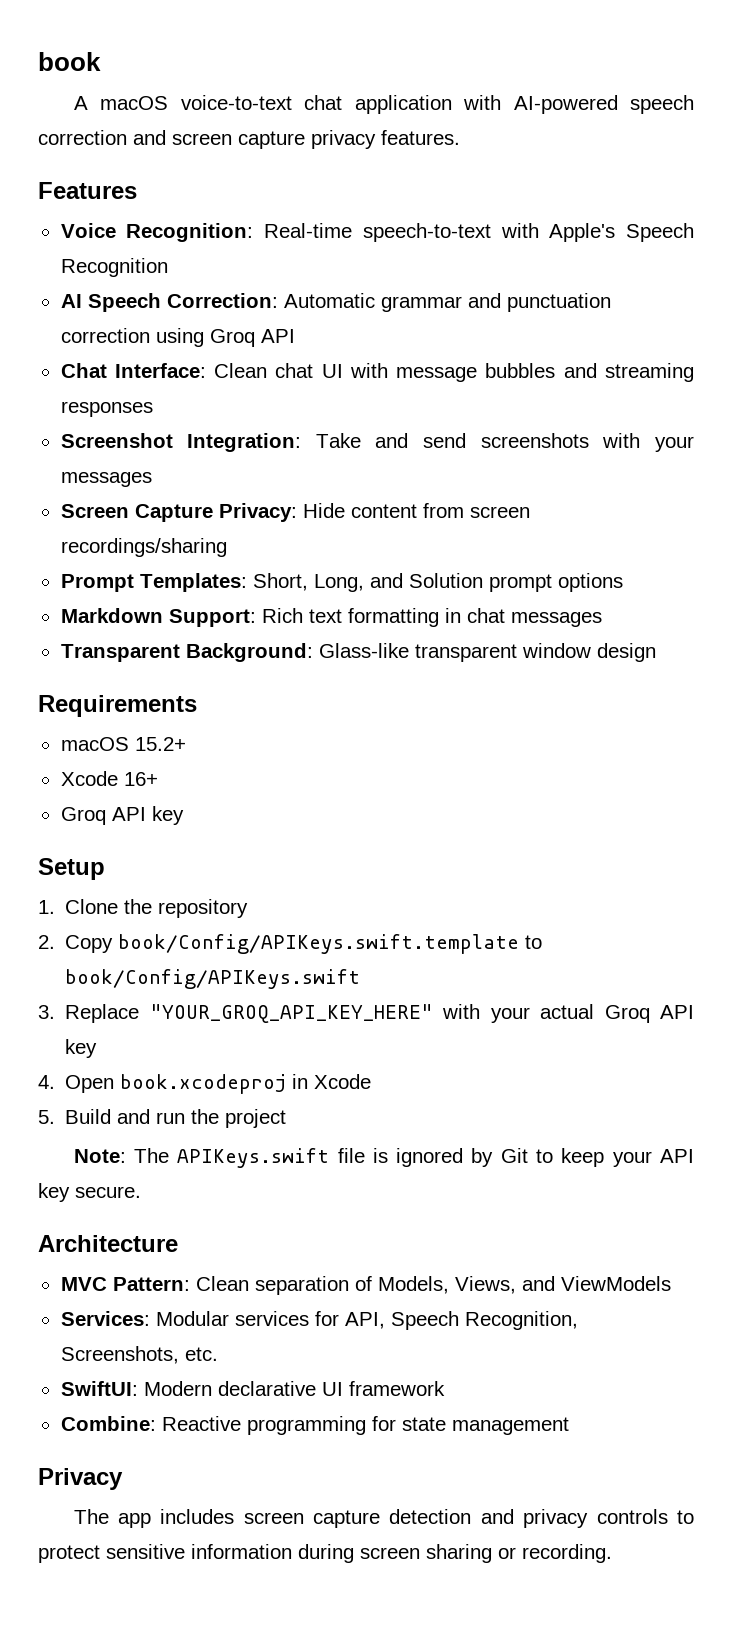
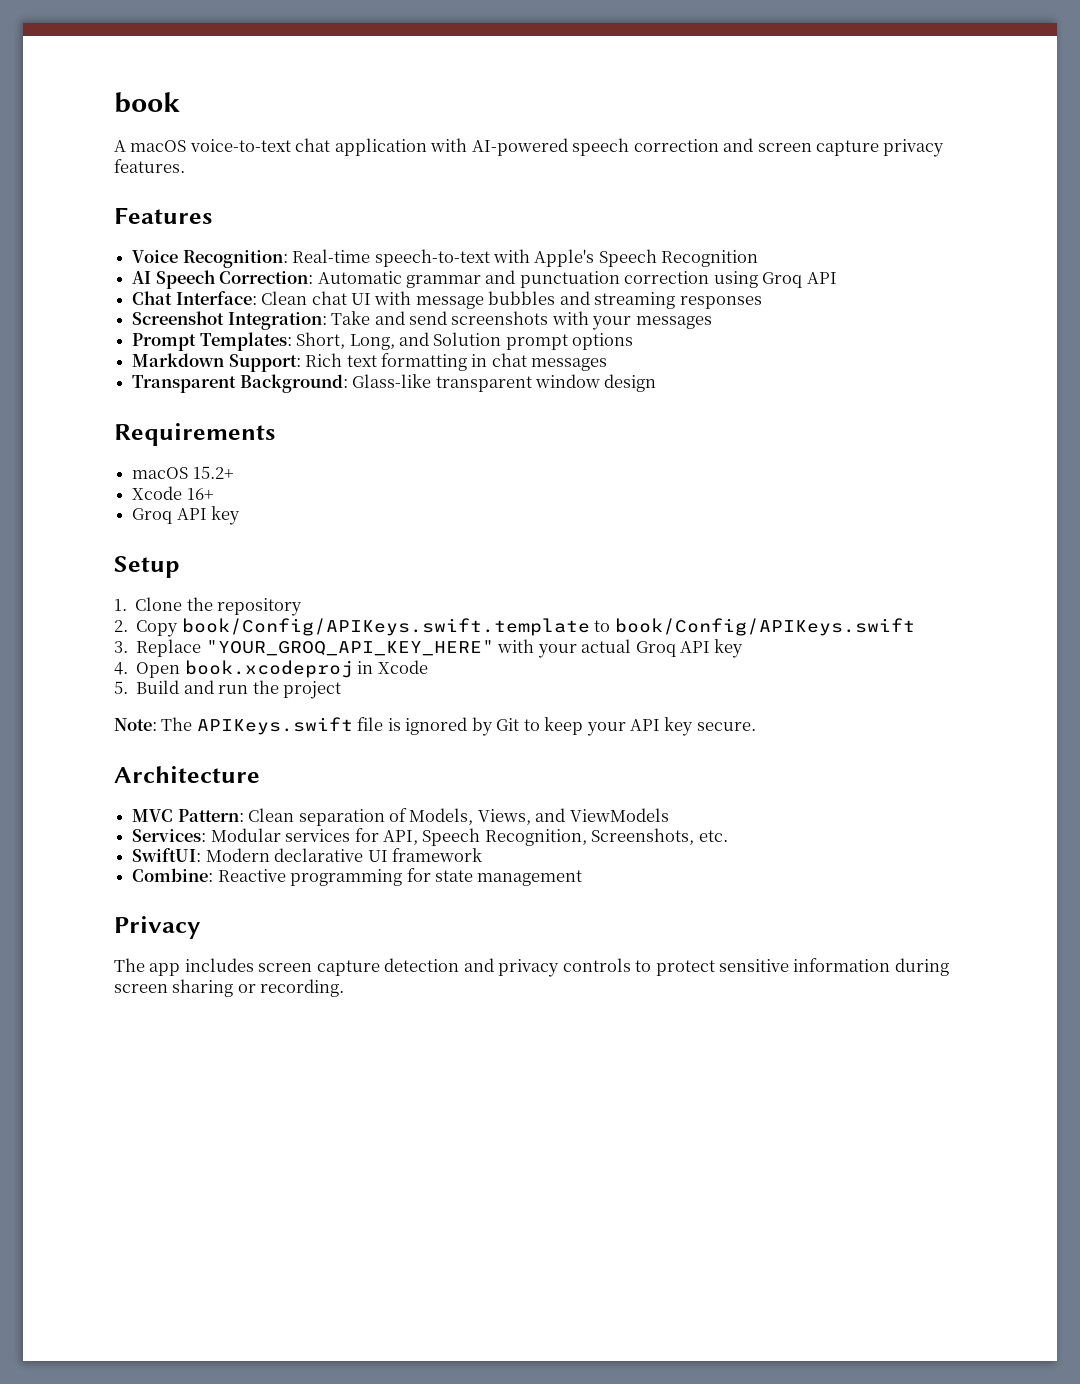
[60,503,530,522] [60,538,227,557] // Screen Capture Privacy: Hide content from screen recordings/sharing -> (712, 322) none

